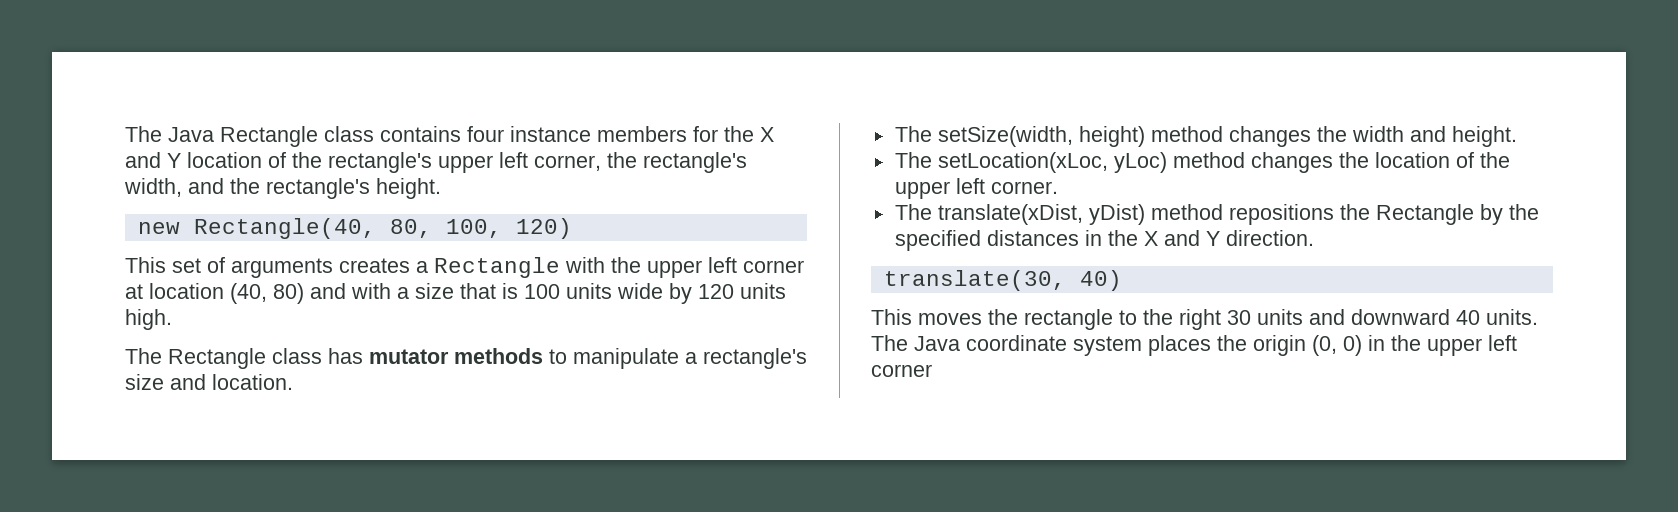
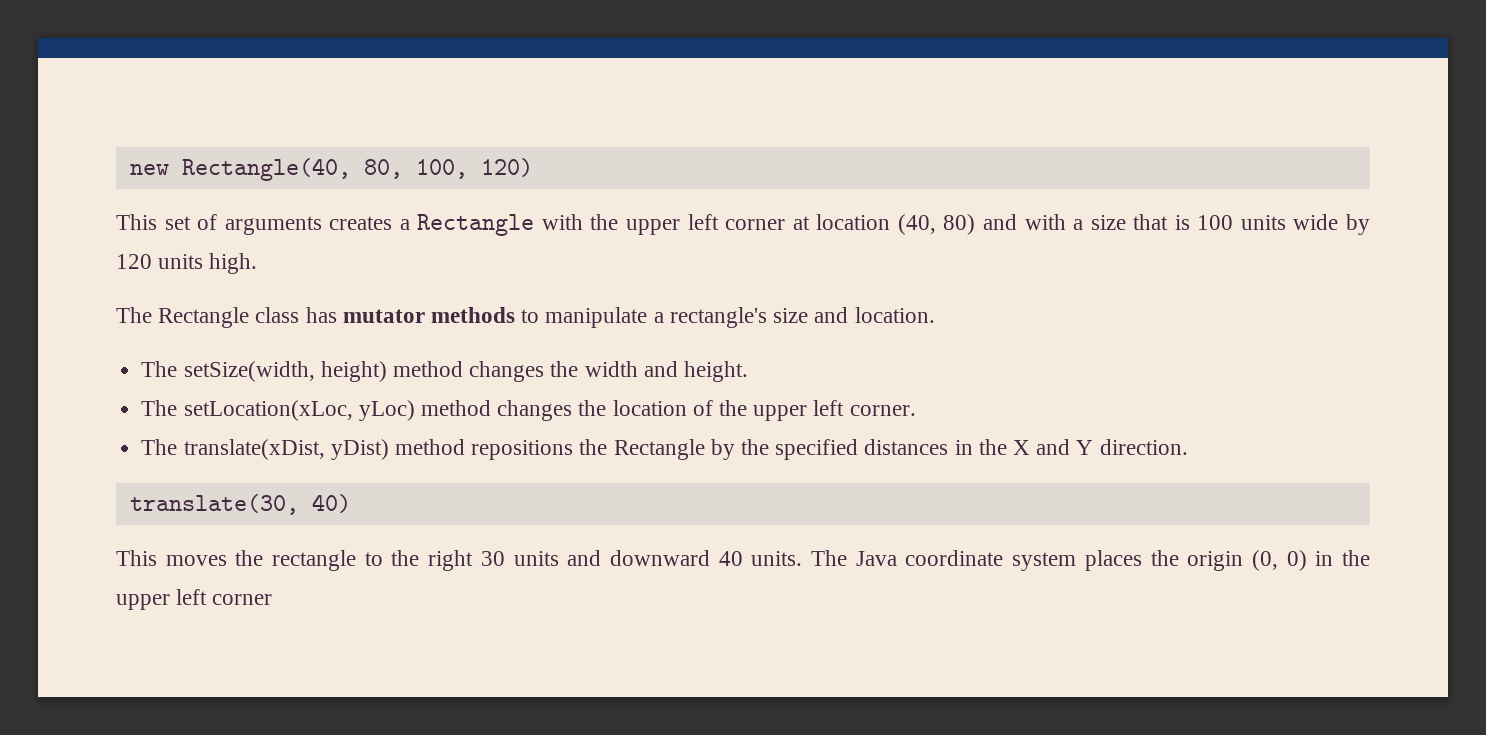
[125,126,774,147] [125,152,747,173] [124,178,441,199] The Java Rectangle class contains four instance members for the X and Y location of the rectangle's upper left corner, the rectangle's width, and the rectangle's height. // -> (129, 169) none

